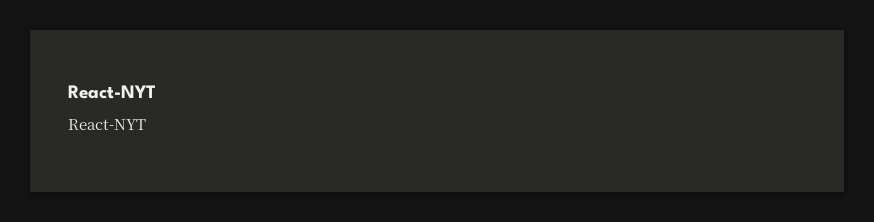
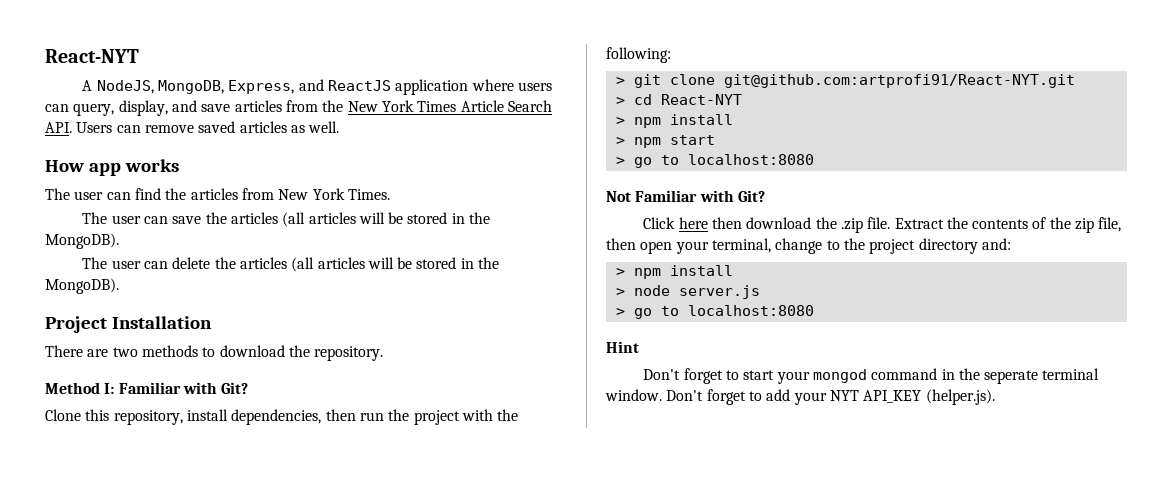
[68,85,156,99] [68,119,146,130] React-NYT // React-NYT -> [45,49,139,63] [82,79,552,95] [45,100,552,116] [45,121,340,133] [45,159,179,176] [45,188,390,200] [82,212,491,227] [45,233,119,249] [82,257,500,272] [45,278,119,294] [45,316,212,333] [45,345,384,361] [45,382,249,394] [45,409,519,425] [606,47,671,63] [615,74,1075,88] [615,94,742,105] [615,114,733,128] [615,135,715,148] [615,154,814,168] [606,190,765,202] [643,217,1122,233] [606,238,1011,254] [615,265,733,279] [615,285,760,299] [615,305,814,319] [606,341,639,353] [643,368,1100,384] [605,389,995,405] React-NYT // A NodeJS, MongoDB, Express, and ReactJS application where users can query, display, and save articles from the New York Times Article Search API. Users can remove saved articles as well. // How app works // The user can find the articles from New York Times. // The user can save the articles (all articles will be stored in the MongoDB). // The user can delete the articles (all articles will be stored in the MongoDB). // Project Installation // There are two methods to download the repository. // Method I: Familiar with Git? // Clone this repository, install dependencies, then run the project with the following: // > git clone git@github.com:artprofi91/React-NYT.git // > cd React-NYT // > npm install // > npm start // > go to localhost:8080 // Not Familiar with Git? // Click here then download the .zip file. Extract the contents of the zip file, then open your terminal, change to the project directory and: // > npm install // > node server.js // > go to localhost:8080 // Hint // Don't forget to start your mongod command in the seperate terminal window. Don't forget to add your NYT API_KEY (helper.js).

